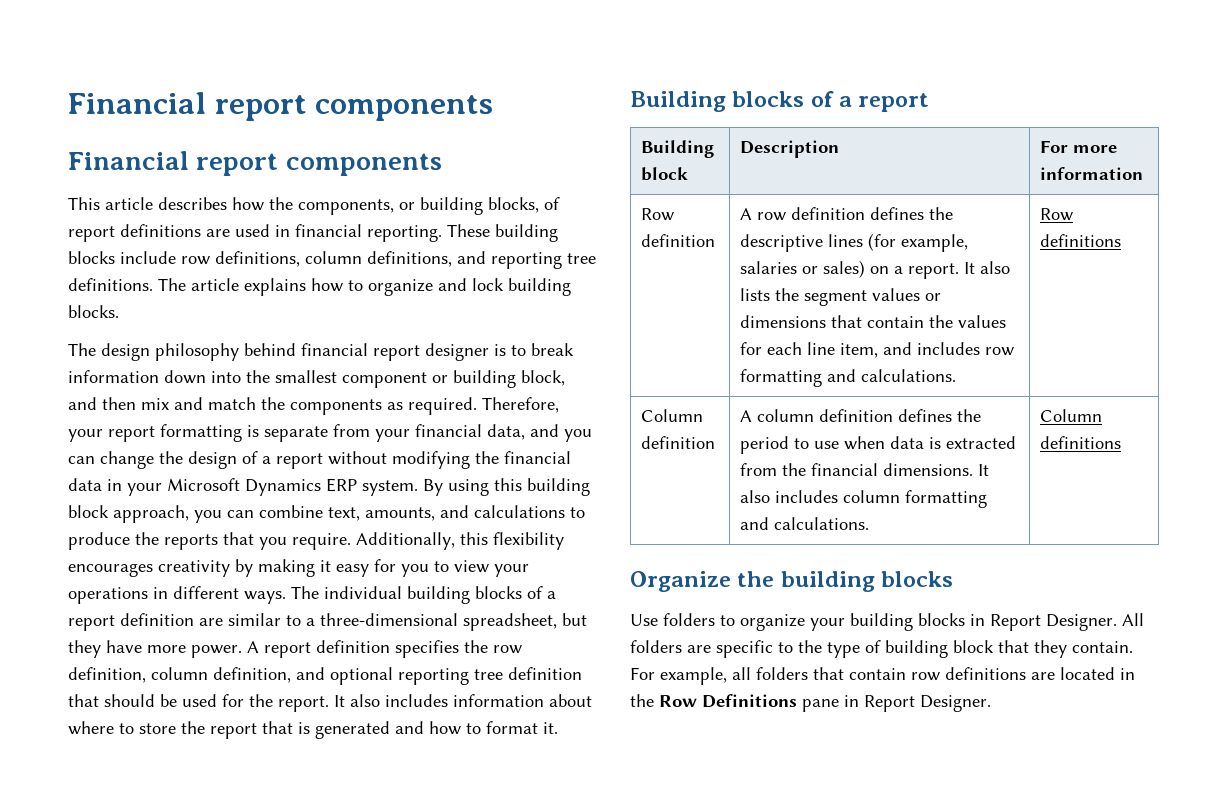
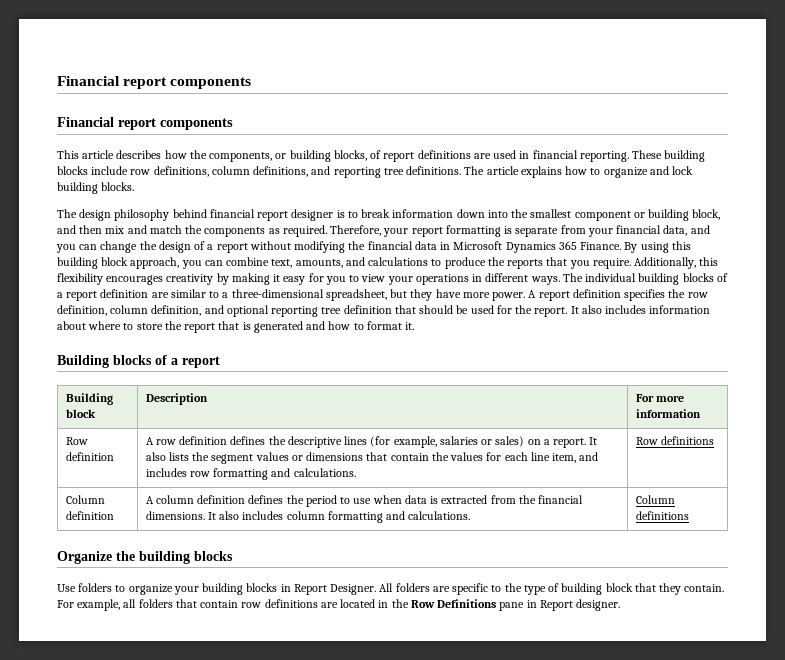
[127,483,162,496] your -> (451, 246) none
[326,478,418,496] ERP system. -> [558,241,622,250] 365 Finance.
[920,695,991,712] Designer. -> [576,599,621,611] designer.

